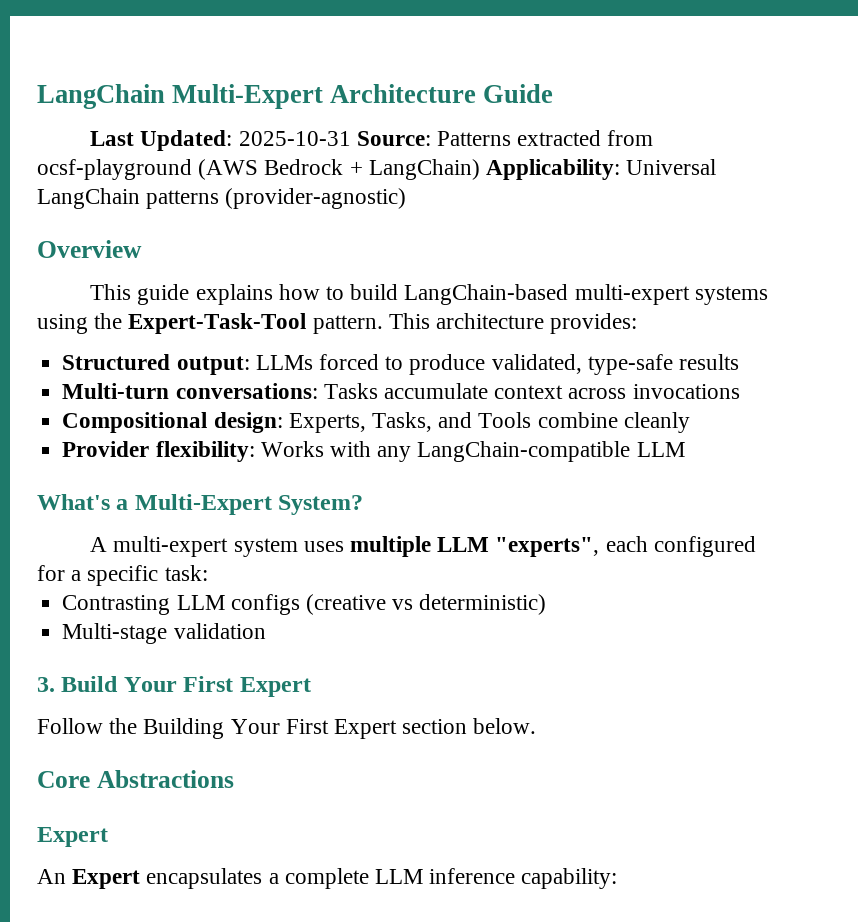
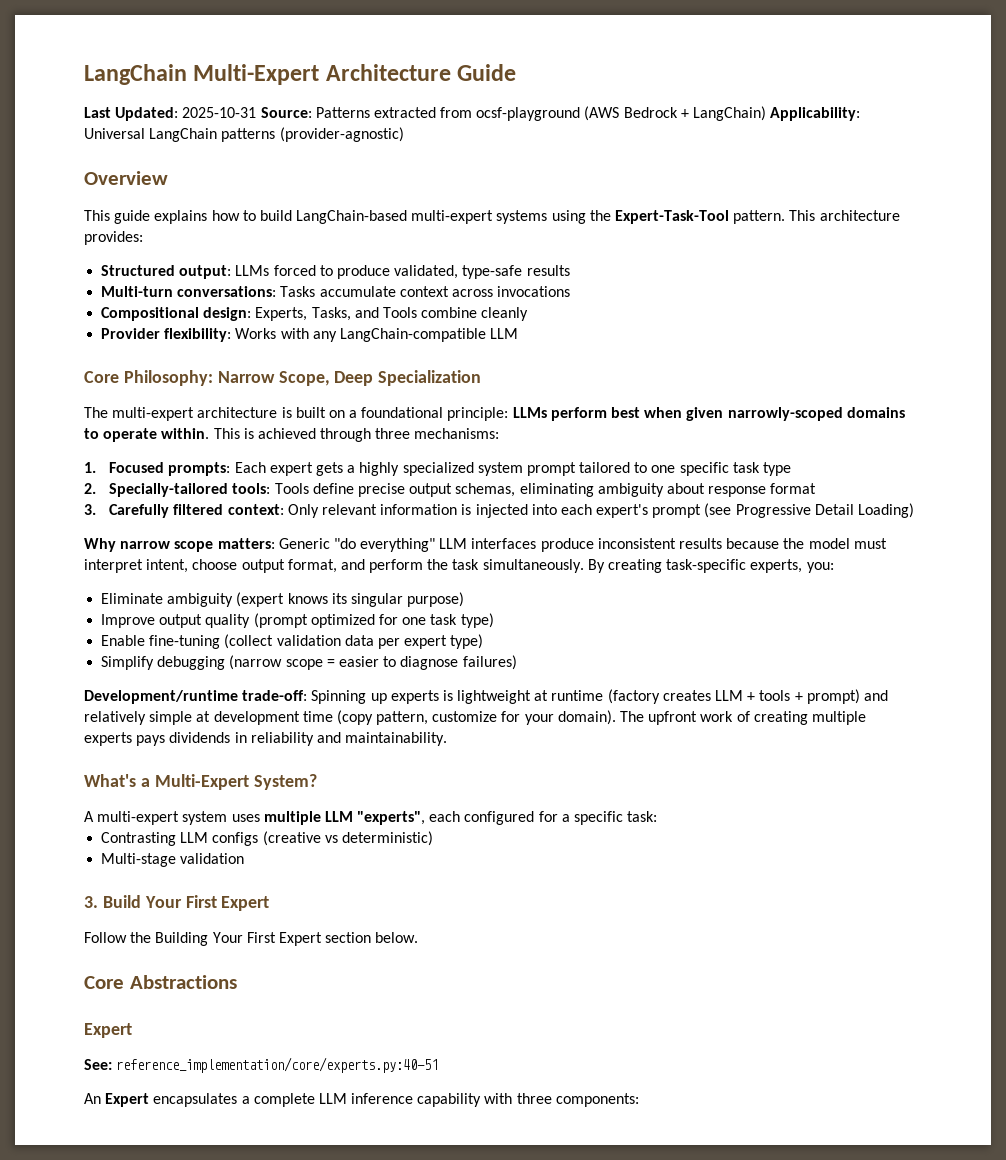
(685, 449) none -> [84,370,482,386] [84,407,905,421] [84,428,500,442] [84,462,791,476] [84,483,817,497] [84,503,914,518] [84,538,887,552] [84,559,834,573] [101,592,465,607] [101,613,494,628] [101,634,484,649] [101,655,517,670] [84,689,888,704] [84,710,866,725] [84,732,448,746] // Core Philosophy: Narrow Scope, Deep Specialization // The multi-expert architecture is built on a foundational principle: LLMs perform best when given narrowly-scoped domains to operate within. This is achieved through three mechanisms: // 1. Focused prompts: Each expert gets a highly specialized system prompt tailored to one specific task type // 2. Specially-tailored tools: Tools define precise output schemas, eliminating ambiguity about response format // 3. Carefully filtered context: Only relevant information is injected into each expert's prompt (see Progressive Detail Loading) // Why narrow scope matters: Generic "do everything" LLM interfaces produce inconsistent results because the model must interpret intent, choose output format, and perform the task simultaneously. By creating task-specific experts, you: // Eliminate ambiguity (expert knows its singular purpose) // Improve output quality (prompt optimized for one task type) // Enable fine-tuning (collect validation data per expert type) // Simplify debugging (narrow scope = easier to diagnose failures) // Development/runtime trade-off: Spinning up experts is lightweight at runtime (factory creates LLM + tools + prompt) and relatively simple at development time (copy pattern, customize for your domain). The upfront work of creating multiple experts pays dividends in reliability and maintainability.
(108, 837) none -> [84,1057,439,1073] // See: reference_implementation/core/experts.py:40-51
[521,868,618,889] capability: -> [417,1093,639,1107] capability with three components:

